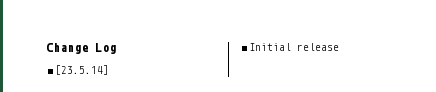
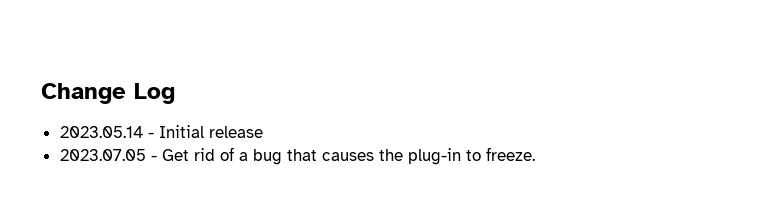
[55,65,110,75] [23.5.14] // -> [59,126,154,138] 2023.05.14 -
(340, 47) none -> [59,147,535,165] // 2023.07.05 - Get rid of a bug that causes the plug-in to freeze.

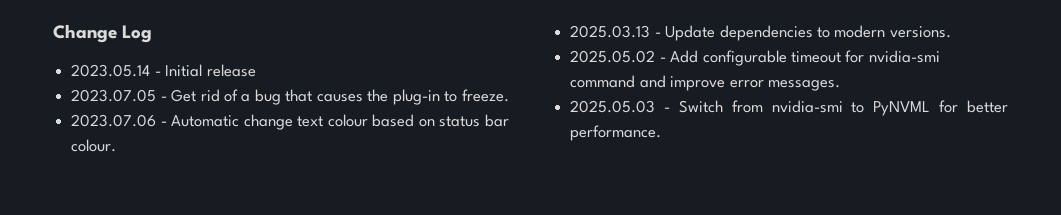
(535, 154) none -> [71,114,509,130] [71,139,117,152] [570,25,951,41] [570,50,940,66] [570,75,840,91] [570,100,1008,116] [570,125,662,141] // 2023.07.06 - Automatic change text colour based on status bar colour. // 2025.03.13 - Update dependencies to modern versions. // 2025.05.02 - Add configurable timeout for nvidia-smi command and improve error messages. // 2025.05.03 - Switch from nvidia-smi to PyNVML for better performance.

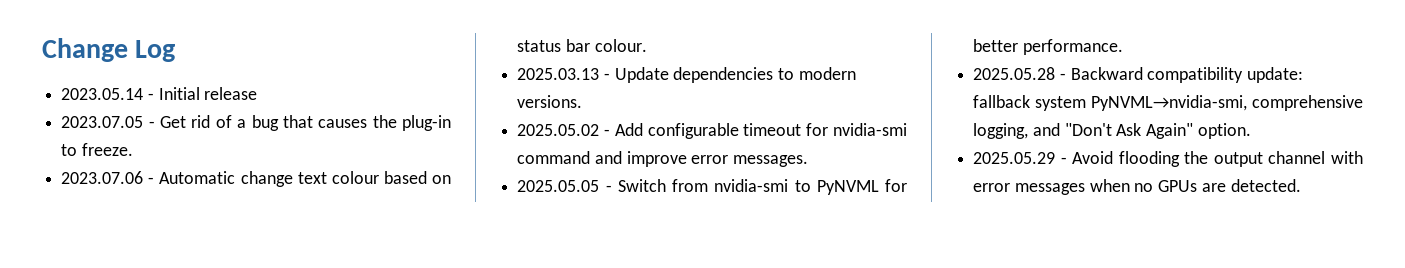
[570,100,656,113] 2025.05.03 -> [517,180,600,192] 2025.05.05
(662, 133) none -> [973,67,1304,83] [973,95,1363,111] [973,123,1251,139] [973,151,1363,167] [973,179,1301,195] // 2025.05.28 - Backward compatibility update: fallback system PyNVML→nvidia-smi, comprehensive logging, and "Don't Ask Again" option. // 2025.05.29 - Avoid flooding the output channel with error messages when no GPUs are detected.

